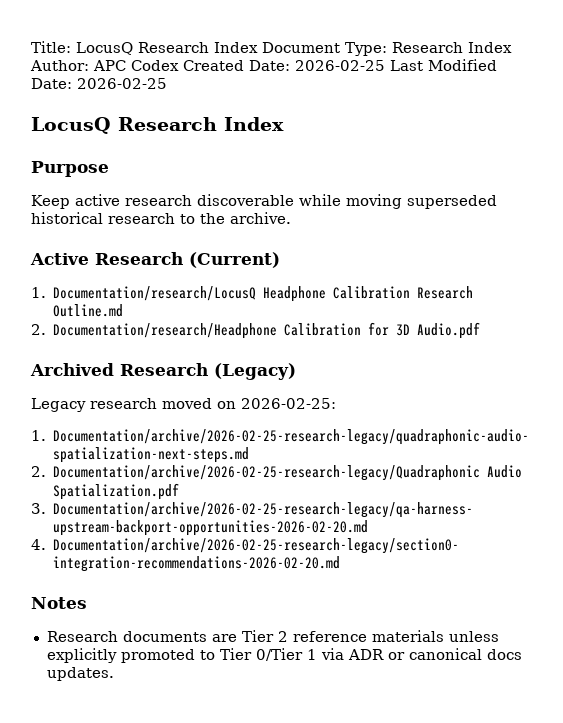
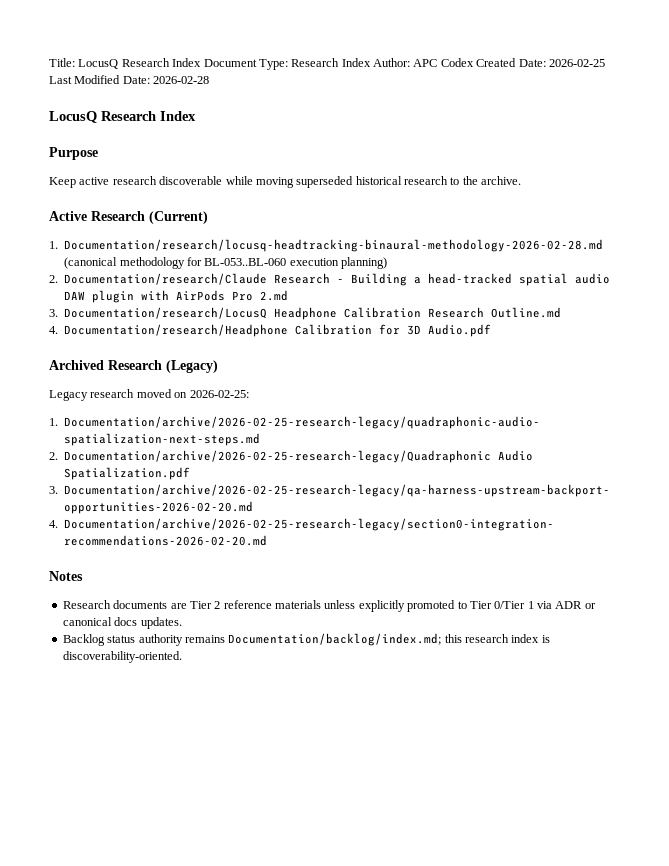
[77,78,167,89] 2026-02-25 -> [153,76,210,84] 2026-02-28
(46, 292) none -> [64,239,604,252] [64,257,388,269] [49,273,611,286] [64,290,289,303] [49,309,58,317] Documentation/research/locusq-headtracking-binaural-methodology-2026-02-28.md (canonical methodology for BL-053..BL-060 execution planning) // 2. Documentation/research/Claude Research - Building a head-tracked spatial audio DAW plugin with AirPods Pro 2.md // 3.
[31,324,46,335] 2. -> [49,326,58,334] 4.
(114, 674) none -> [62,633,550,646] [62,651,182,663] // Backlog status authority remains Documentation/backlog/index.md; this research index is discoverability-oriented.

